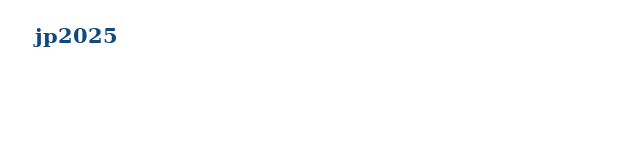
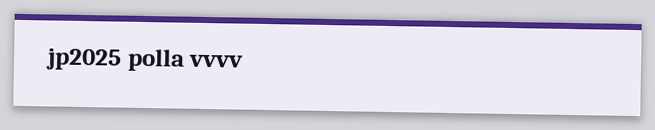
(118, 37) none -> [126,48,245,72] polla vvvv

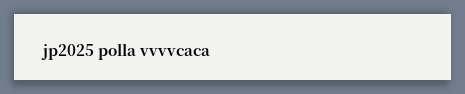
[188,54,245,68] vvvv -> [139,48,211,56] vvvvcaca

